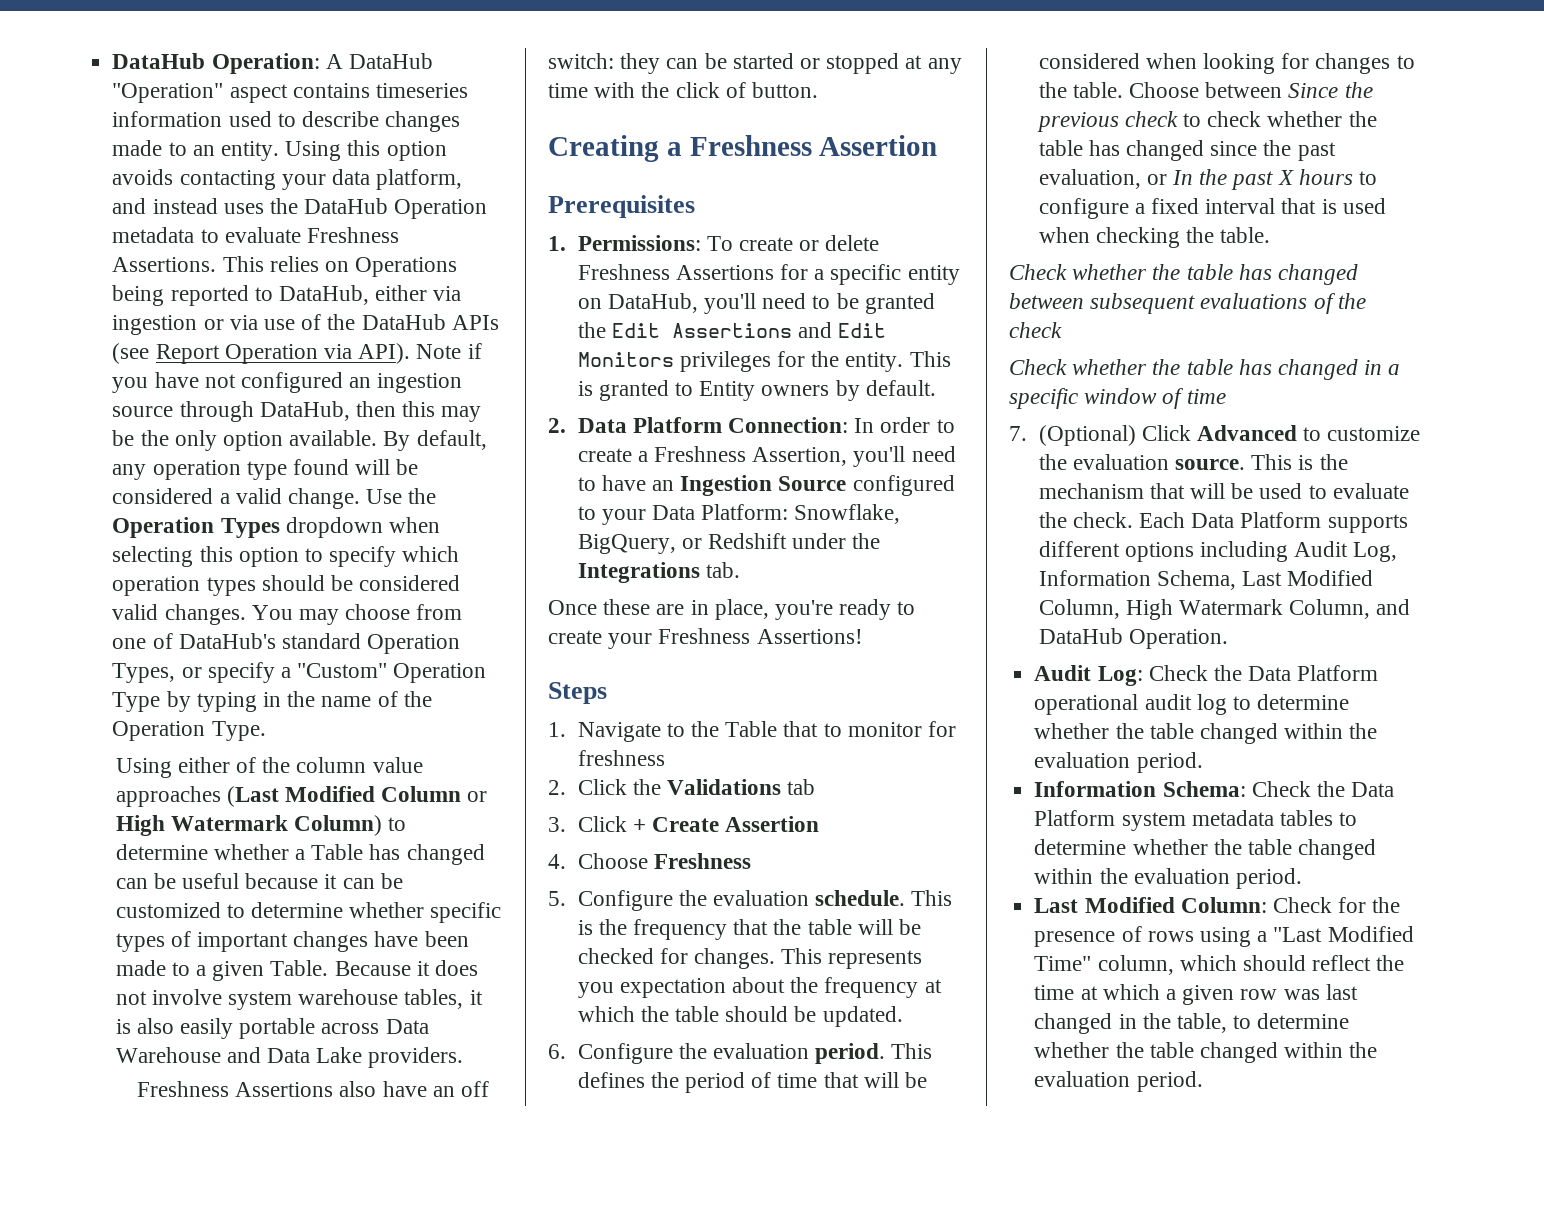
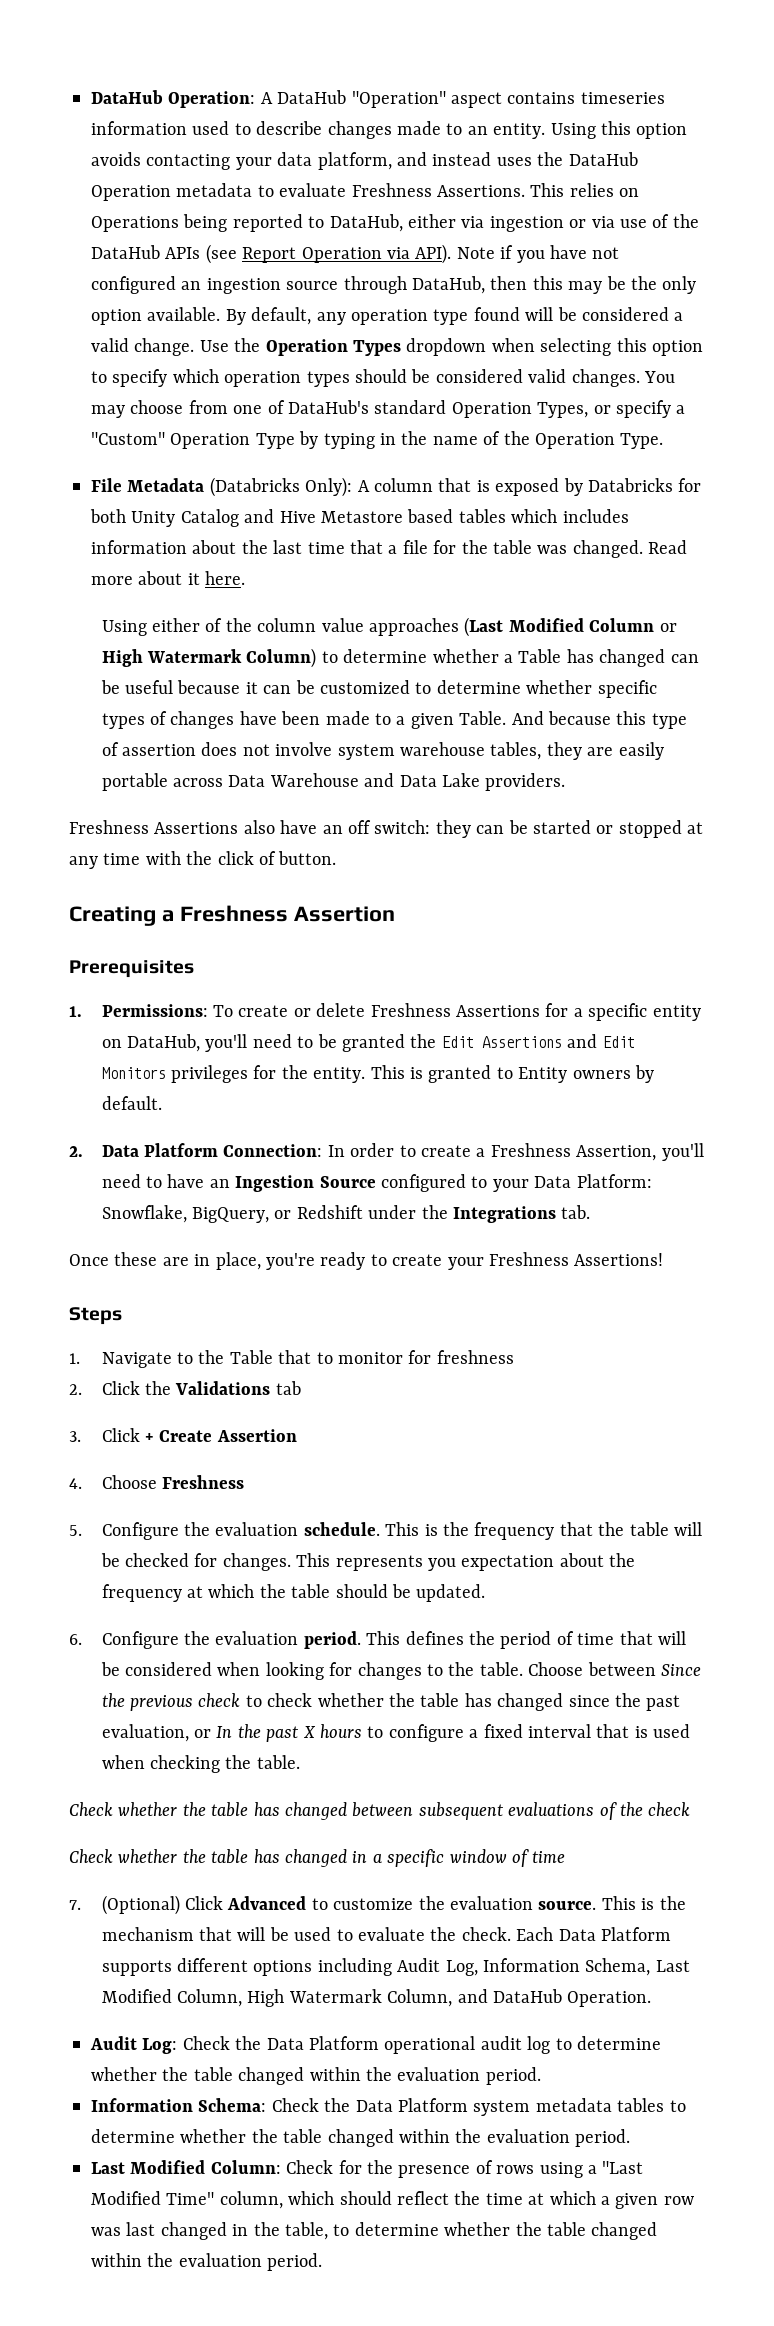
(266, 731) none -> [91,477,702,497] [90,509,629,527] [91,540,688,558] [91,571,246,585] // File Metadata (Databricks Only): A column that is exposed by Databricks for both Unity Catalog and Hive Metastore based tables which includes information about the last time that a file for the table was changed. Read more about it here.
[196,932,288,952] important -> (168, 718) none
[334,961,430,976] Because it -> [511,711,687,729] [101,742,197,756] And because this type of assertion
[469,990,483,1005] [115,1018,174,1034] it is also -> [546,742,614,760] they are

